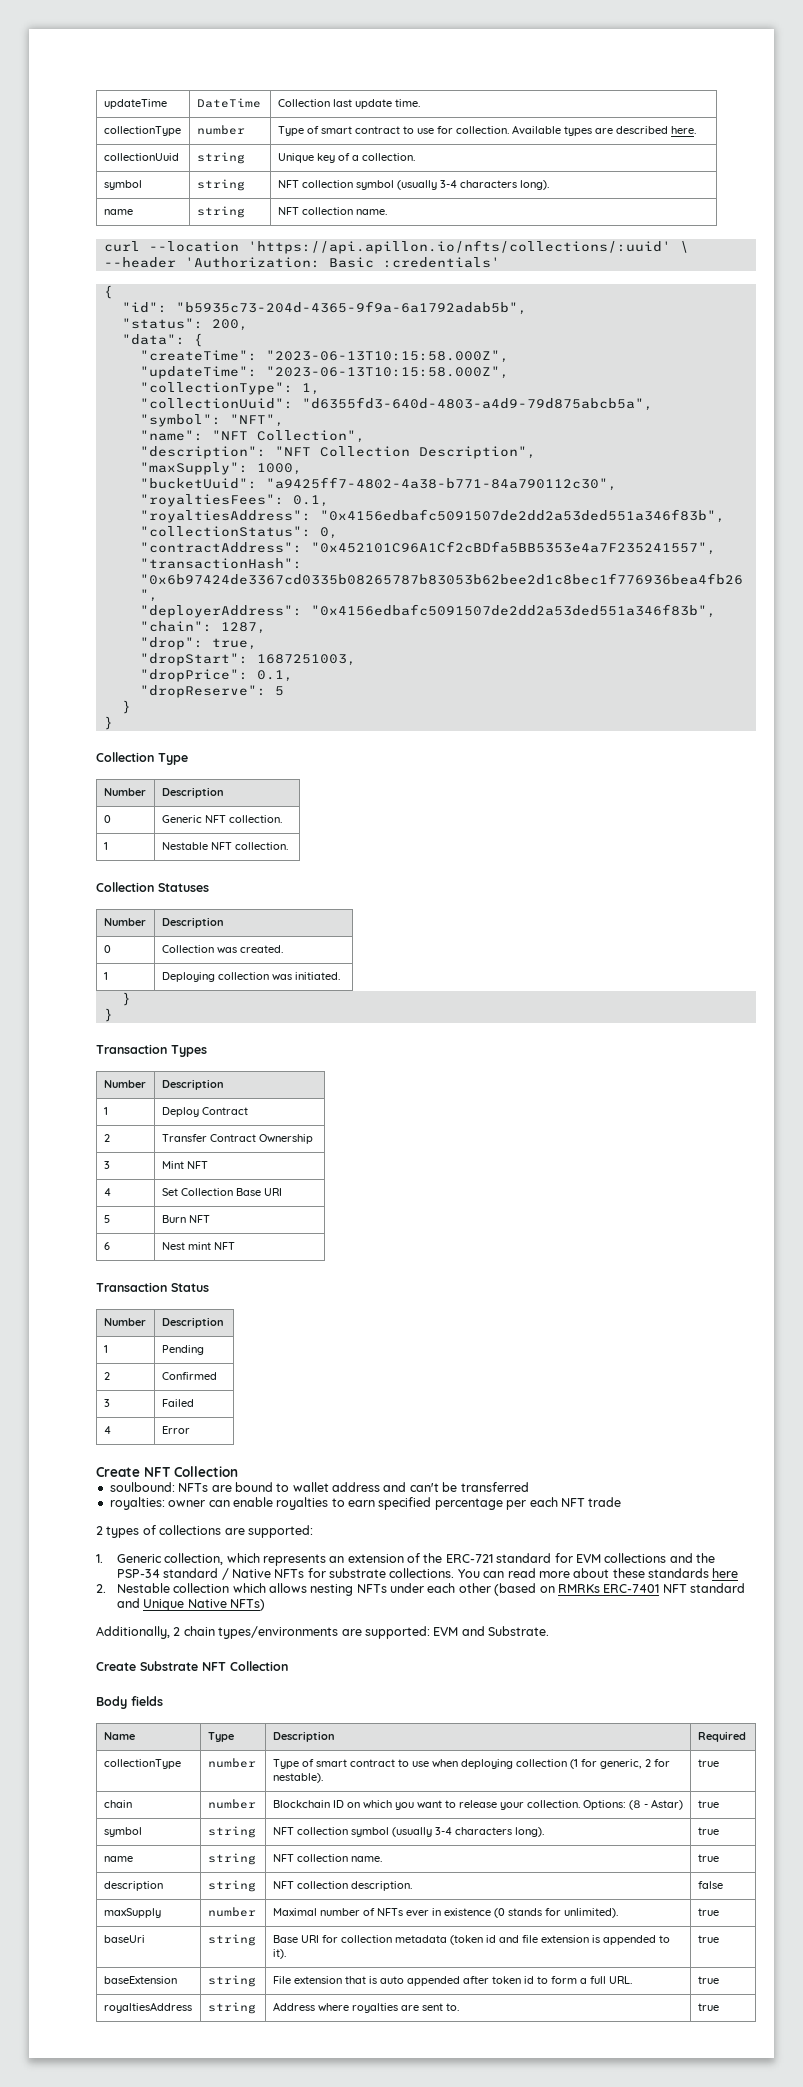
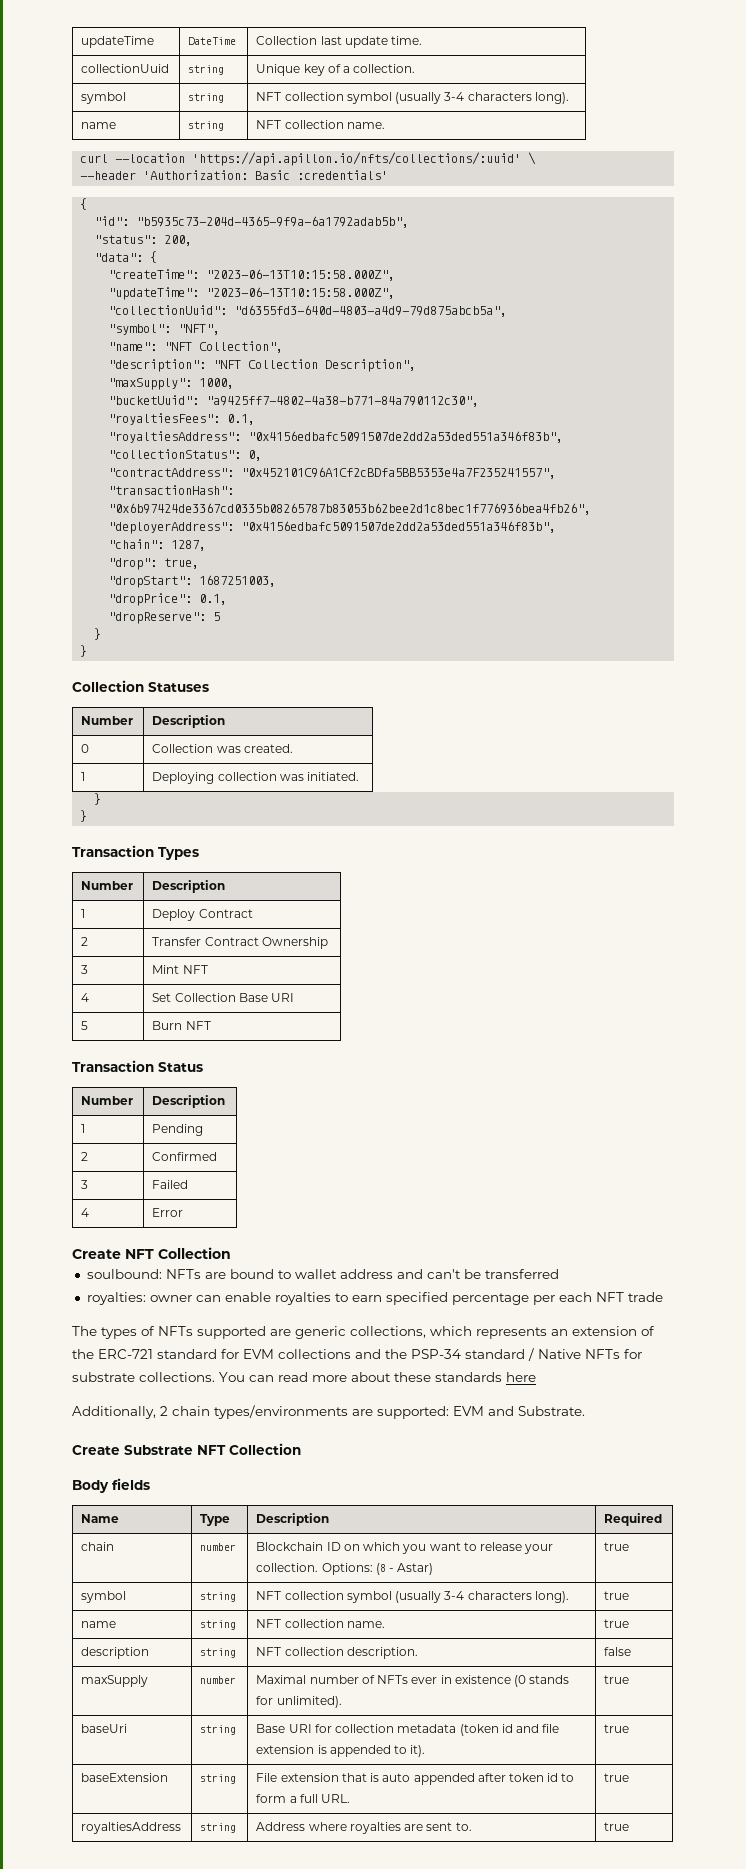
[103,126,181,136] [196,125,245,135] [277,125,696,136] // collectionType | number | Type of smart contract to use for collection. Available types are described here. -> (423, 40) none
[139,382,320,395] // "collectionType": 1, -> (396, 293) none
[96,752,188,765] [103,788,146,796] [161,787,224,798] [103,815,111,823] [161,815,282,823] [103,842,108,850] [161,842,288,850] // Collection Type // Number | Description // 0 | Generic NFT collection. // 1 | Nestable NFT collection. -> (88, 651) none
[103,1242,110,1250] [161,1242,235,1250] // 6 | Nest mint NFT -> (211, 1025) none
[96,1526,103,1535] 2 -> [72,1326,97,1336] The
[159,1525,313,1538] [96,1553,224,1565] collections are supported: // 1. Generic collection, -> [158,1326,426,1339] NFTs supported are generic collections,
[96,1583,746,1596] [116,1598,265,1611] // 2. Nestable collection which allows nesting NFTs under each other (based on RMRKs ERC-7401 NFT standard and Unique Native NFTs) -> (536, 1377) none
[103,1759,181,1769] [207,1758,256,1768] [272,1759,670,1769] [272,1773,323,1783] [697,1759,719,1767] // collectionType | number | Type of smart contract to use when deploying collection (1 for generic, 2 for nestable). | true -> (663, 1519) none

